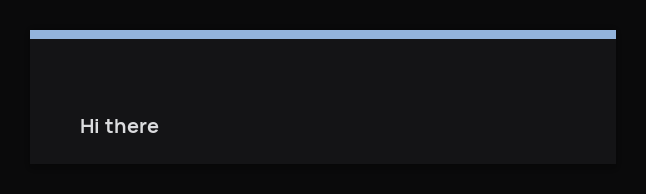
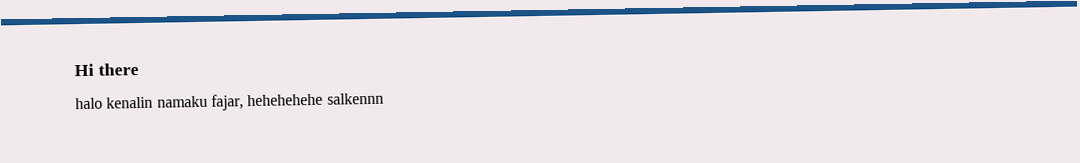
(160, 126) none -> [75,92,384,111] // halo kenalin namaku fajar, hehehehehe salkennn

